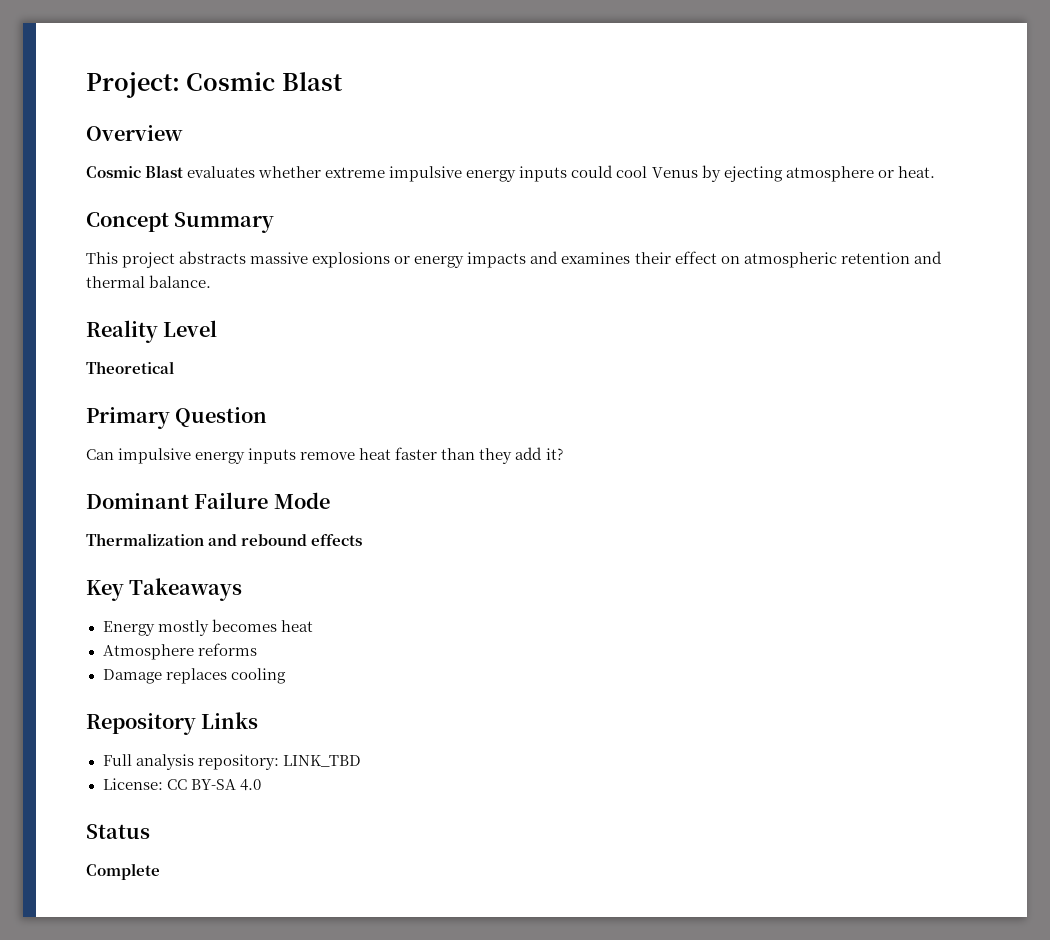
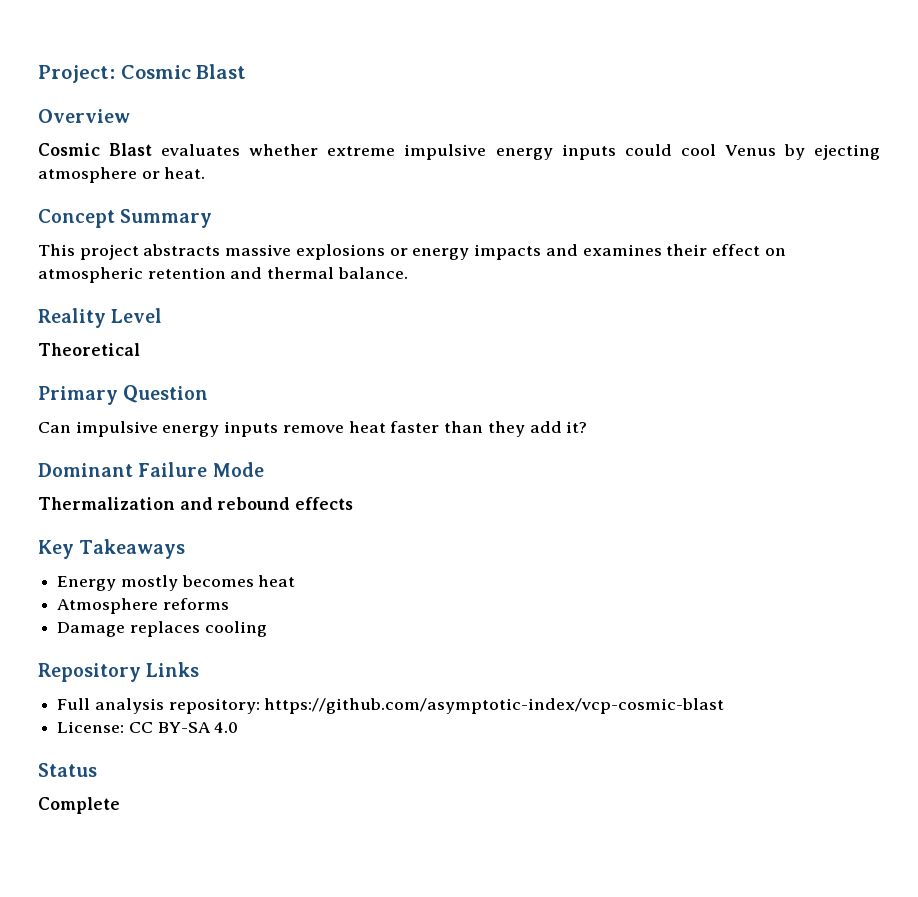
[282,755,361,767] LINK_TBD -> [264,698,725,714] https://github.com/asymptotic-index/vcp-cosmic-blast

